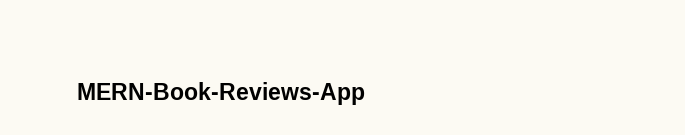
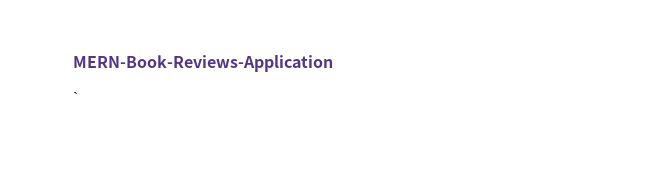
[77,82,365,105] MERN-Book-Reviews-App -> [73,55,333,72] [73,92,78,102] MERN-Book-Reviews-Application // `

